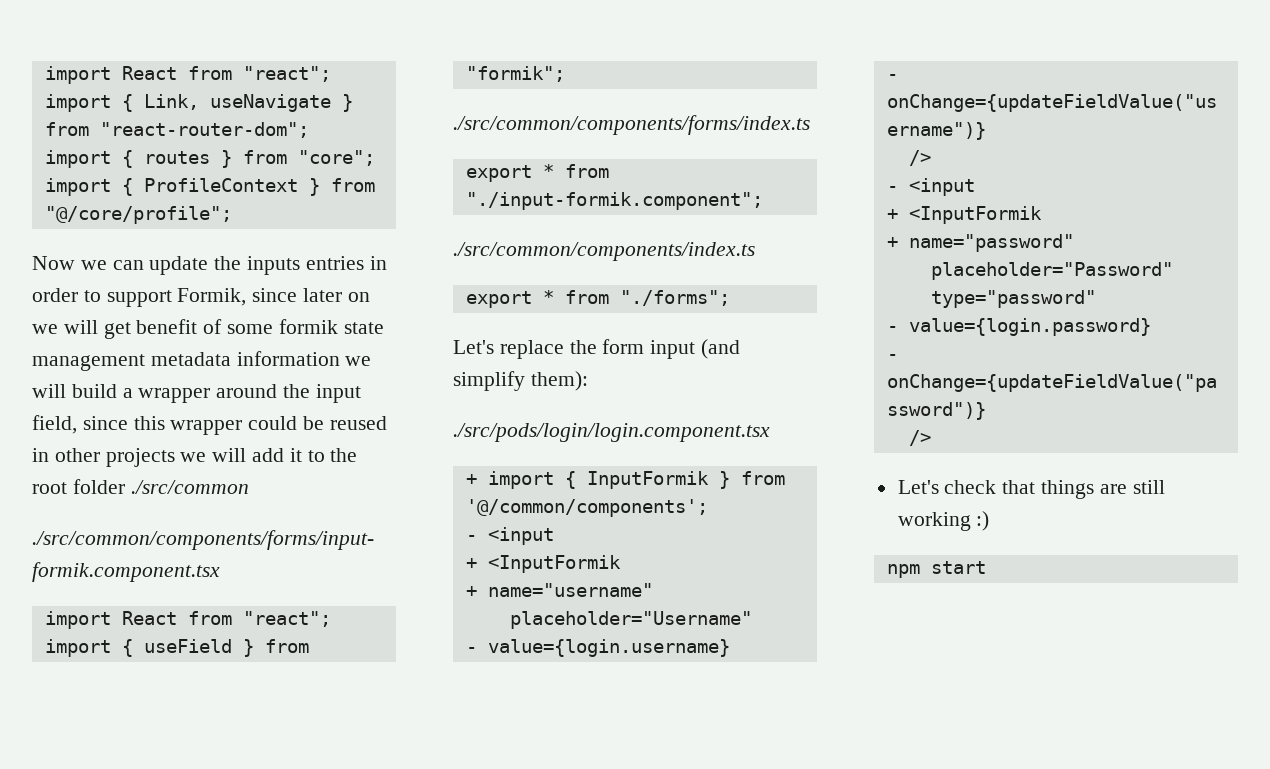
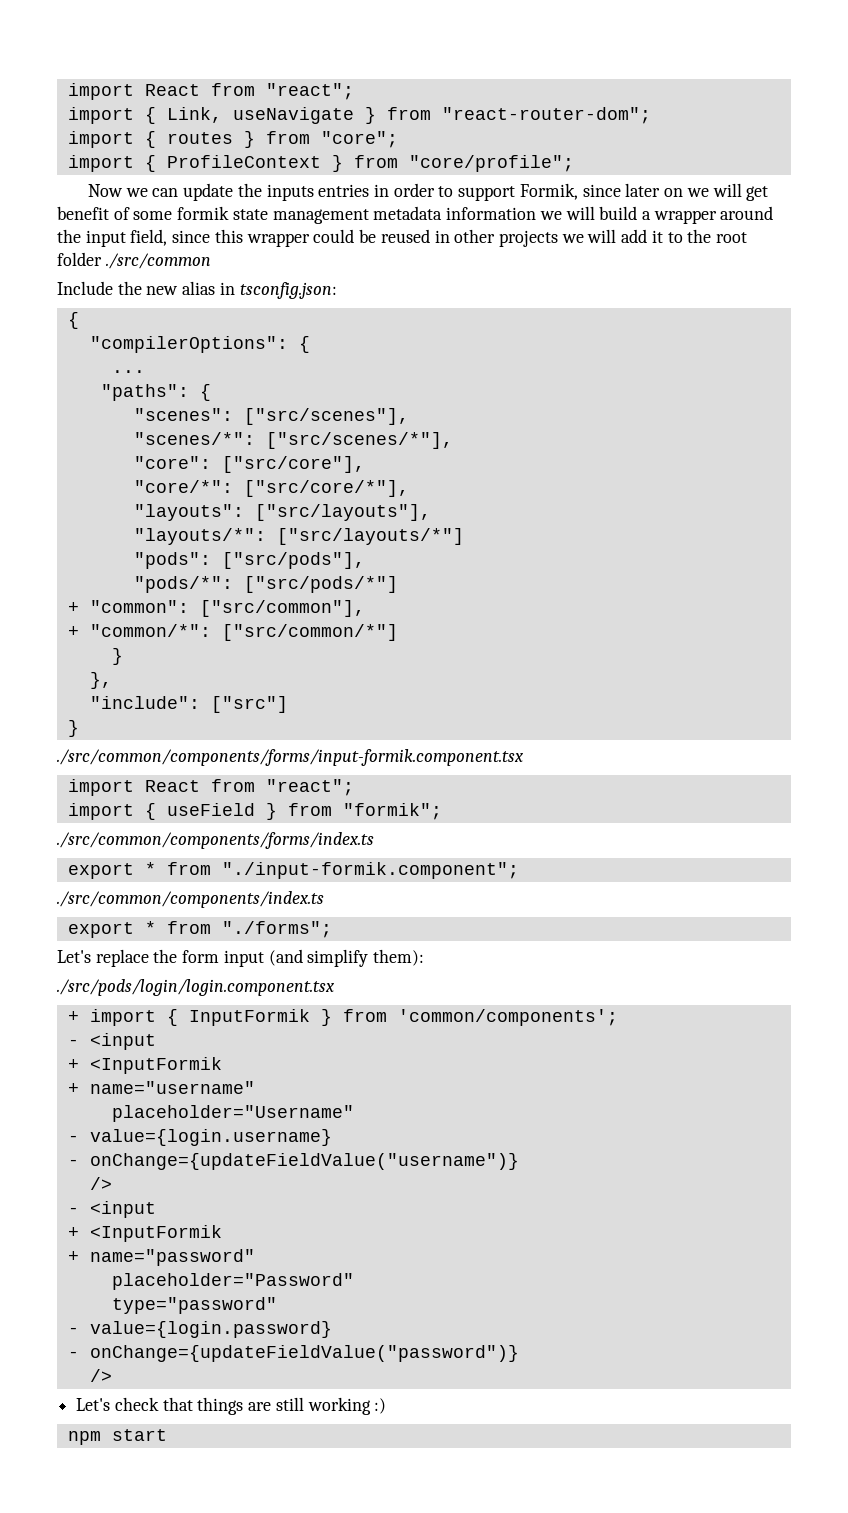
[44,206,232,224] "@/core/profile"; -> [408,155,574,172] "core/profile";
(249, 487) none -> [57,281,337,299] [67,312,79,329] [89,336,310,353] [111,370,145,373] [100,384,211,401] [133,408,409,425] [133,432,453,449] [133,456,365,473] [133,480,409,497] [133,504,431,521] [133,528,464,545] [133,552,365,569] [133,576,398,593] [67,600,365,617] [67,624,398,641] [111,648,123,665] [89,672,112,689] [89,696,288,713] [67,720,79,737] // Include the new alias in tsconfig.json: // { // "compilerOptions": { // ... // "paths": { // "scenes": ["src/scenes"], // "scenes/*": ["src/scenes/*"], // "core": ["src/core"], // "core/*": ["src/core/*"], // "layouts": ["src/layouts"], // "layouts/*": ["src/layouts/*"] // "pods": ["src/pods"], // "pods/*": ["src/pods/*"] // + "common": ["src/common"], // + "common/*": ["src/common/*"] // } // }, // "include": ["src"] // }
[465,499,708,517] '@/common/components'; -> [397,1009,618,1026] 'common/components';

